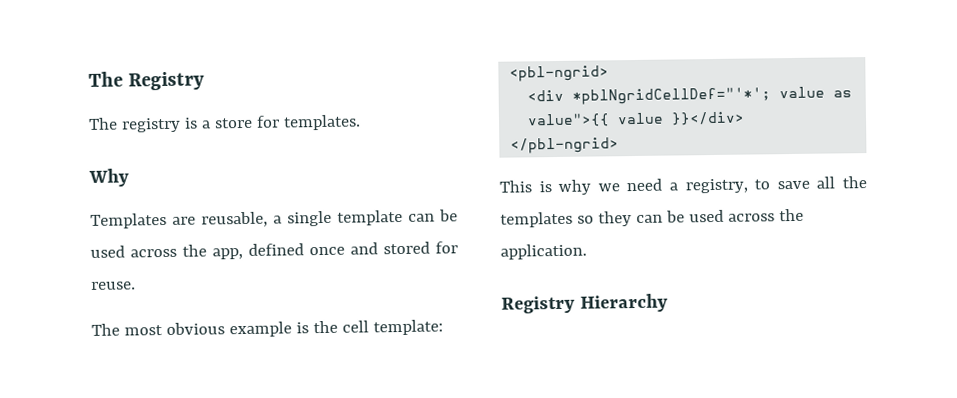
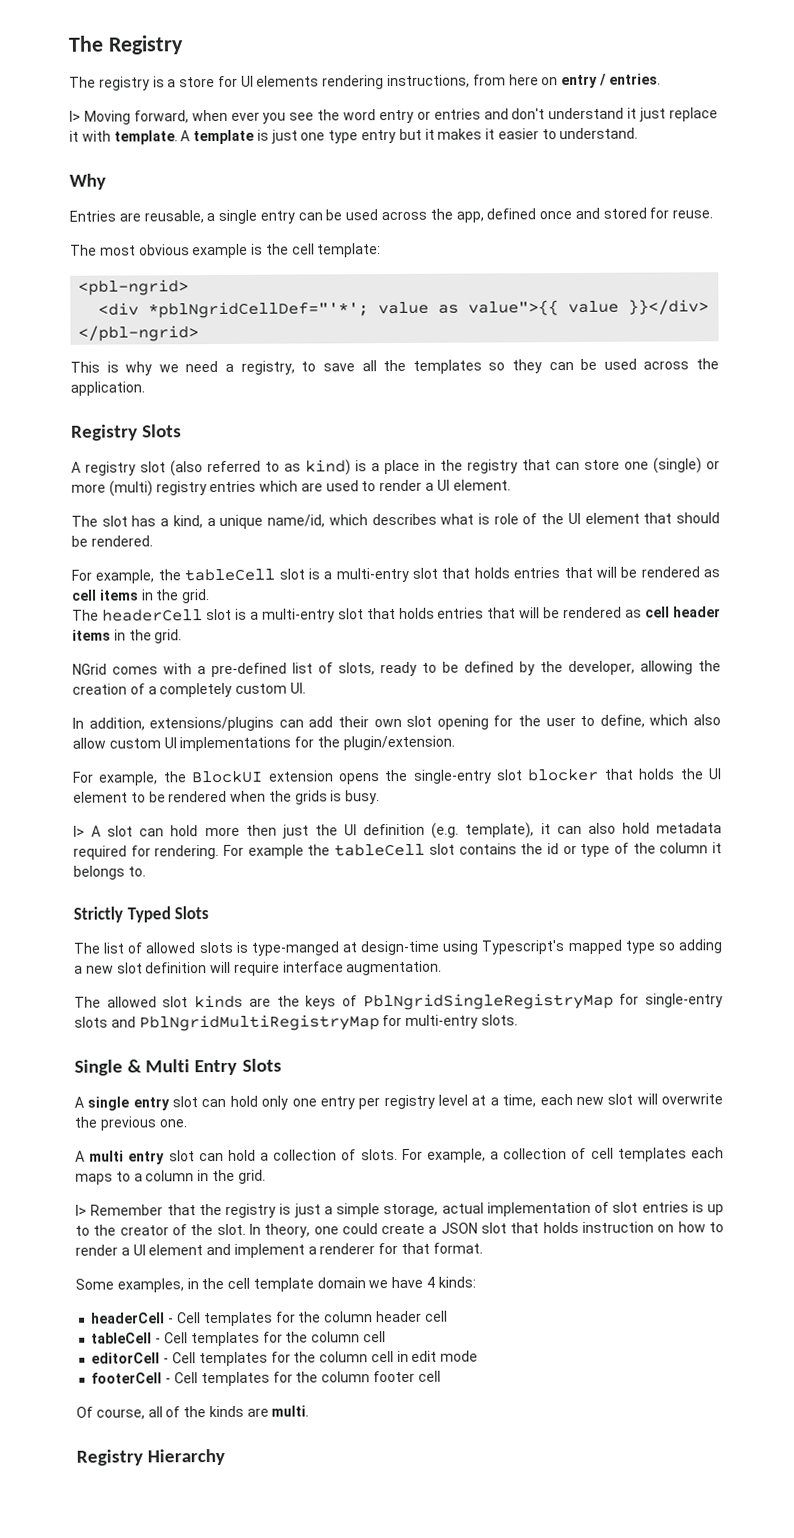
[282,114,361,131] templates. -> [240,73,661,90] [69,107,718,125] [69,127,639,145] UI elements rendering instructions, from here on entry / entries. // I> Moving forward, when ever you see the word entry or entries and don't understand it just replace it with template. A template is just one type entry but it makes it easier to understand.
[90,212,167,229] Templates -> [69,210,116,222] Entries
[337,209,403,226] template -> [259,210,295,224] entry
(587, 251) none -> [71,424,183,441] [71,457,720,477] [71,479,511,497] [71,512,720,529] [71,535,153,547] [71,566,720,584] [71,589,211,604] [72,606,721,623] [72,629,183,644] [72,660,721,678] [72,682,306,698] [72,714,722,732] [72,735,455,752] [73,768,722,786] [73,790,381,805] [73,822,723,839] [73,842,722,860] [73,865,146,880] [73,906,210,923] [73,939,723,956] [74,960,443,976] [74,992,724,1011] [74,1014,518,1032] [74,1058,282,1076] [74,1093,723,1111] [74,1116,187,1131] [75,1147,724,1165] [75,1169,266,1185] [75,1201,724,1218] [75,1221,724,1238] [75,1242,483,1258] [75,1276,476,1293] [91,1310,448,1327] [91,1331,386,1347] [91,1350,479,1367] [91,1370,441,1387] [76,1405,310,1420] // Registry Slots // A registry slot (also referred to as kind) is a place in the registry that can store one (single) or more (multi) registry entries which are used to render a UI element. // The slot has a kind, a unique name/id, which describes what is role of the UI element that should be rendered. // For example, the tableCell slot is a multi-entry slot that holds entries that will be rendered as cell items in the grid. // The headerCell slot is a multi-entry slot that holds entries that will be rendered as cell header items in the grid. // NGrid comes with a pre-defined list of slots, ready to be defined by the developer, allowing the creation of a completely custom UI. // In addition, extensions/plugins can add their own slot opening for the user to define, which also allow custom UI implementations for the plugin/extension. // For example, the BlockUI extension opens the single-entry slot blocker that holds the UI element to be rendered when the grids is busy. // I> A slot can hold more then just the UI definition (e.g. template), it can also hold metadata required for rendering. For example the tableCell slot contains the id or type of the column it belongs to. // Strictly Typed Slots // The list of allowed slots is type-manged at design-time using Typescript's mapped type so adding a new slot definition will require interface augmentation. // The allowed slot kinds are the keys of PblNgridSingleRegistryMap for single-entry slots and PblNgridMultiRegistryMap for multi-entry slots. // Single & Multi Entry Slots // A single entry slot can hold only one entry per registry level at a time, each new slot will overwrite the previous one. // A multi entry slot can hold a collection of slots. For example, a collection of cell templates each maps to a column in the grid. // I> Remember that the registry is just a simple storage, actual implementation of slot entries is up to the creator of the slot. In theory, one could create a JSON slot that holds instruction on how to render a UI element and implement a renderer for that format. // Some examples, in the cell template domain we have 4 kinds: // headerCell - Cell templates for the column header cell // tableCell - Cell templates for the column cell // editorCell - Cell templates for the column cell in edit mode // footerCell - Cell templates for the column footer cell // Of course, all of the kinds are multi.

